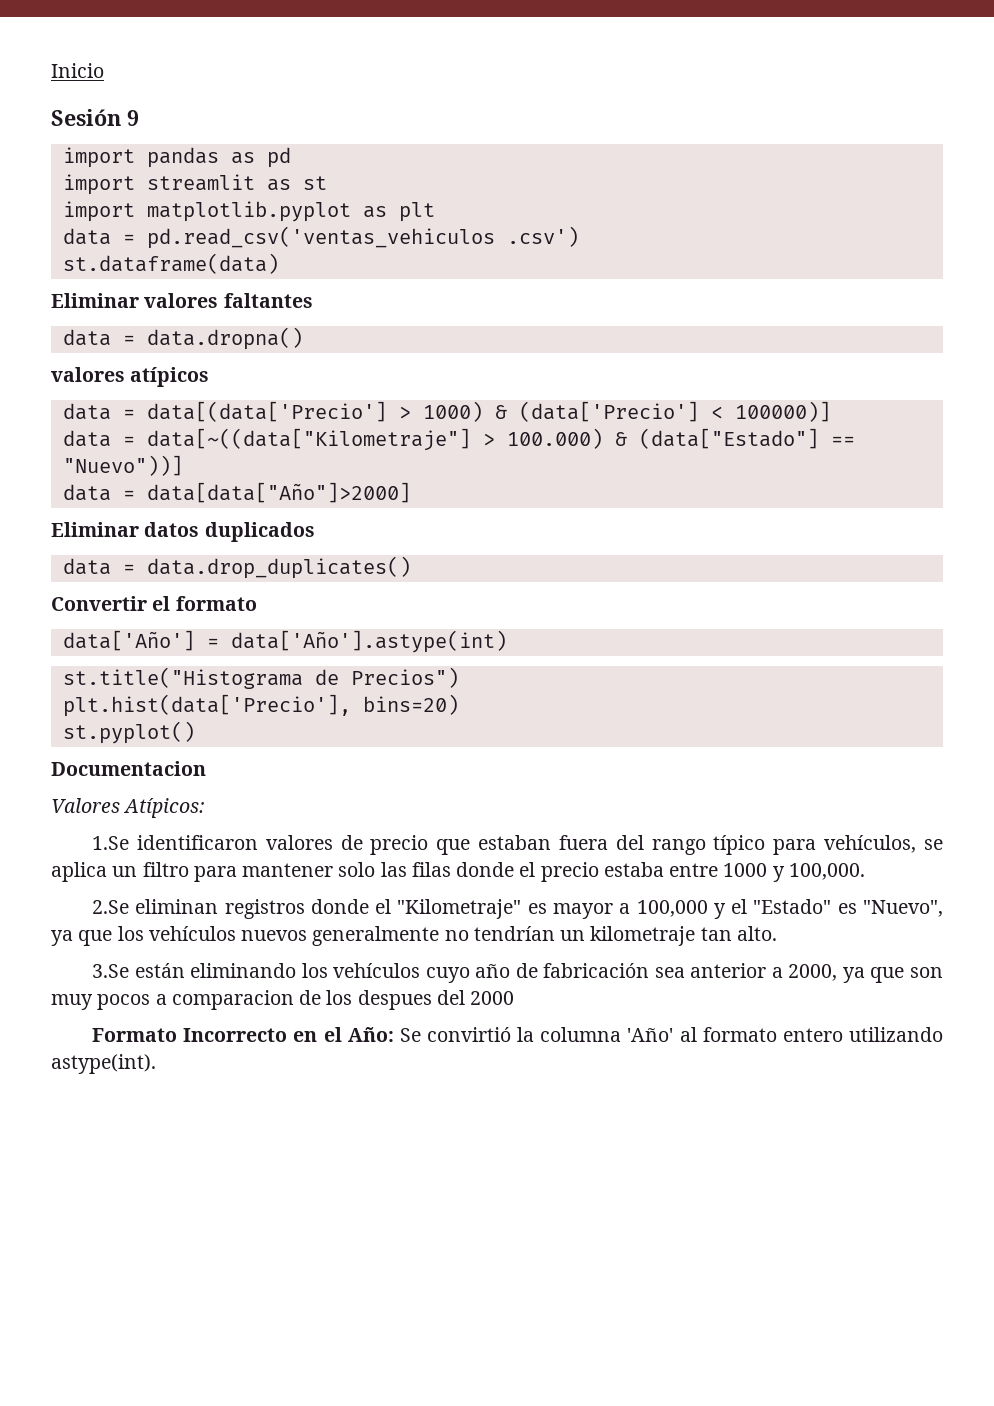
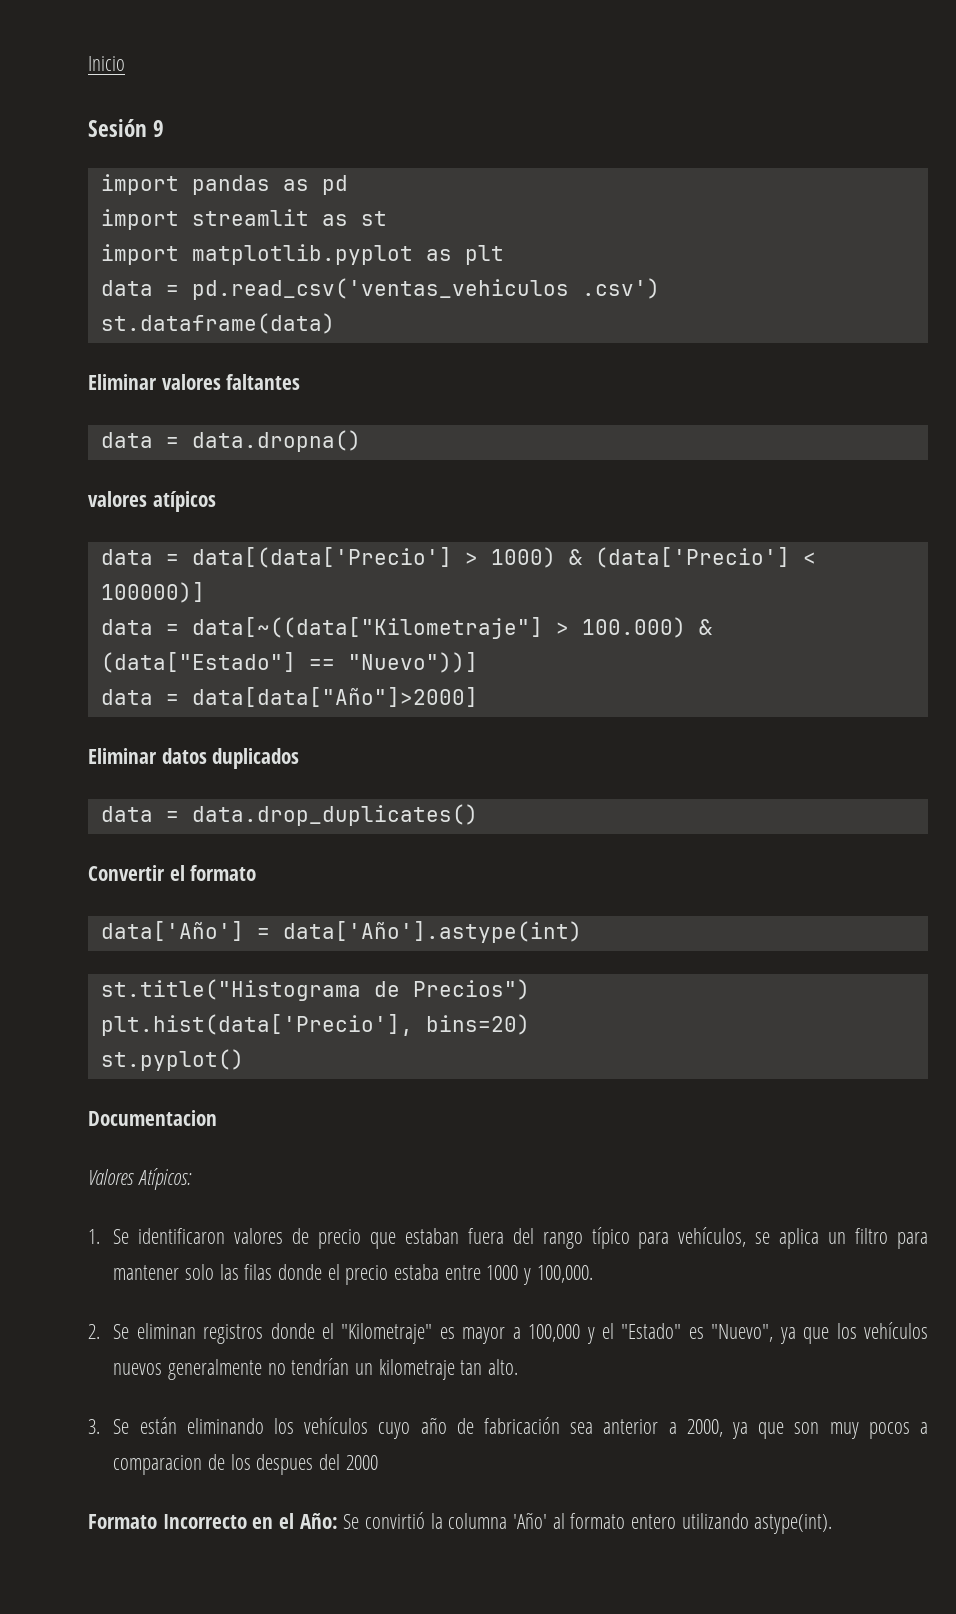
[92,836,130,850] 1.Se -> [88,1229,130,1244] 1. Se
[92,900,130,914] 2.Se -> [88,1324,130,1339] 2. Se
[92,964,130,978] 3.Se -> [88,1419,130,1434] 3. Se

